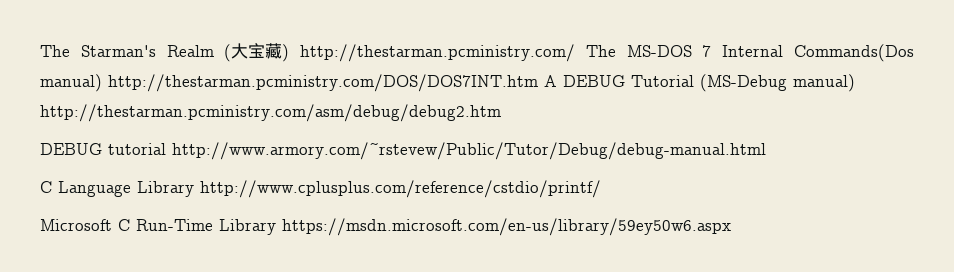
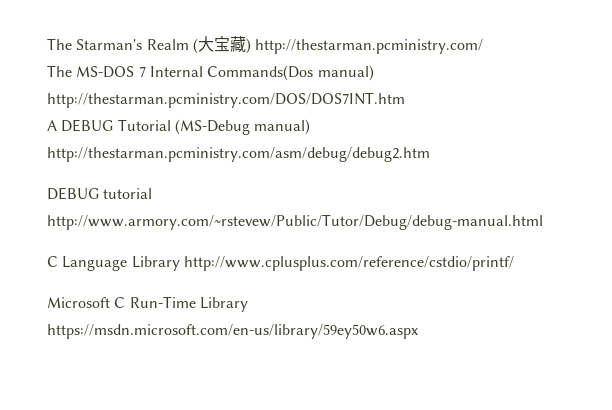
(576, 53) none -> (484, 46) //
(538, 83) none -> (405, 100) //

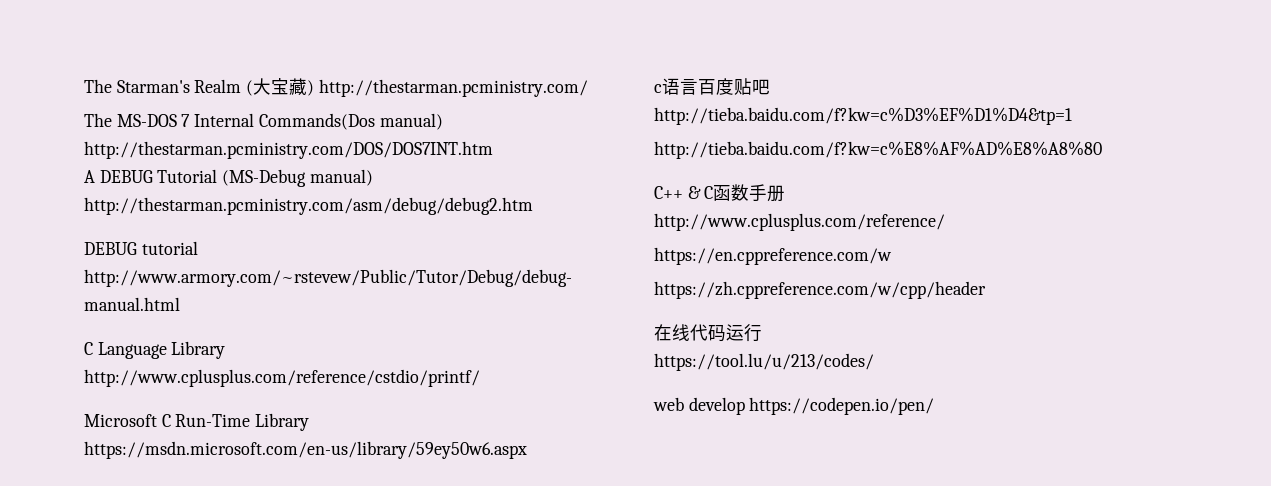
(418, 331) none -> [654,78,770,95] [654,107,1072,125] [654,141,1102,159] [654,184,786,202] [654,213,945,231] [654,247,892,265] [654,281,986,299] [654,324,762,342] [654,353,874,371] [653,397,935,415] // c语言百度贴吧http://tieba.baidu.com/f?kw=c%D3%EF%D1%D4&tp=1 // http://tieba.baidu.com/f?kw=c%E8%AF%AD%E8%A8%80 // C++ & C函数手册 // http://www.cplusplus.com/reference/ // https://en.cppreference.com/w // https://zh.cppreference.com/w/cpp/header // 在线代码运行 // https://tool.lu/u/213/codes/ // web develop https://codepen.io/pen/

